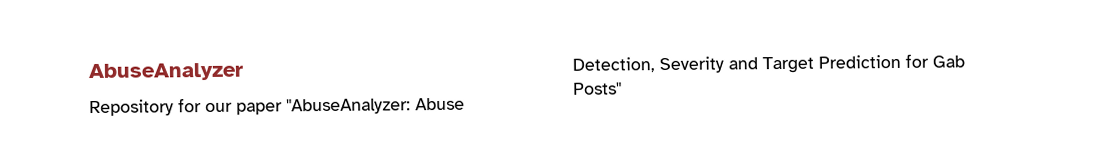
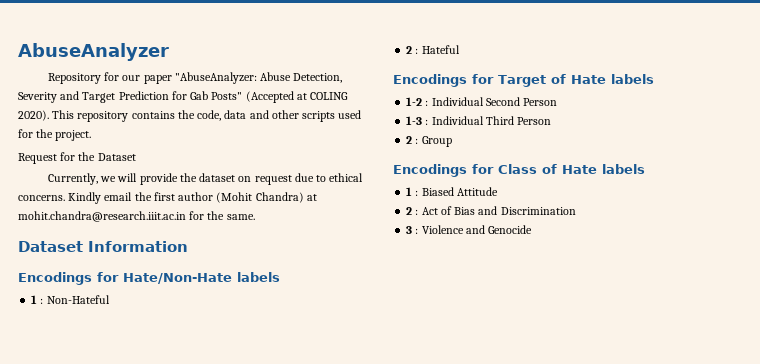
(622, 88) none -> [245,91,349,103] [18,110,362,122] [18,129,92,141] [18,152,136,164] [47,173,364,185] [18,192,317,204] [18,211,255,222] [18,241,188,252] [18,272,280,285] [31,295,110,304] [406,45,460,54] [393,74,654,87] [406,97,558,106] [406,116,552,125] [406,136,452,147] [393,164,645,177] [406,187,498,196] [406,206,576,215] [406,225,533,234] (Accepted at COLING 2020). This repository contains the code, data and other scripts used for the project. // Request for the Dataset // Currently, we will provide the dataset on request due to ethical concerns. Kindly email the first author (Mohit Chandra) at mohit.chandra@research.iiit.ac.in for the same. // Dataset Information // Encodings for Hate/Non-Hate labels // 1 : Non-Hateful // 2 : Hateful // Encodings for Target of Hate labels // 1-2 : Individual Second Person // 1-3 : Individual Third Person // 2 : Group // Encodings for Class of Hate labels // 1 : Biased Attitude // 2 : Act of Bias and Discrimination // 3 : Violence and Genocide

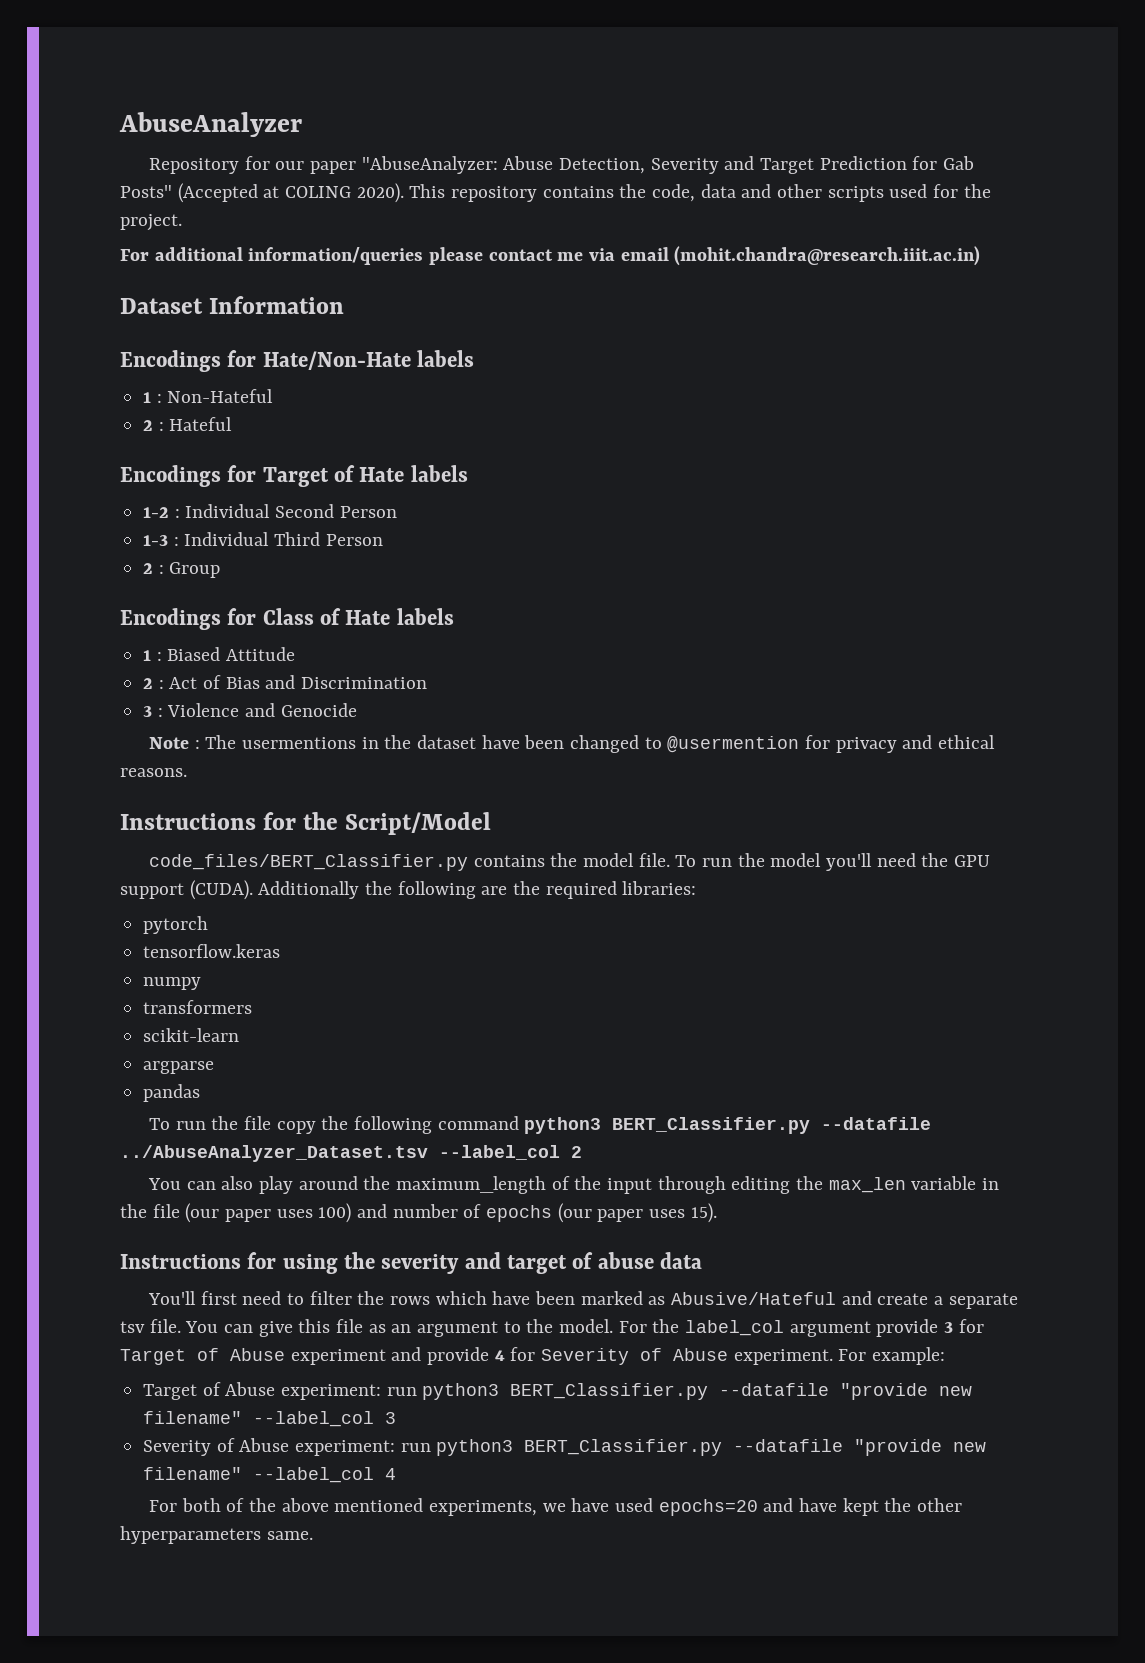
[18,152,136,164] [47,173,364,185] [18,192,317,204] [18,211,255,222] Request for the Dataset // Currently, we will provide the dataset on request due to ethical concerns. Kindly email the first author (Mohit Chandra) at mohit.chandra@research.iiit.ac.in for the same. -> [120,246,981,266] For additional information/queries please contact me via email (mohit.chandra@research.iiit.ac.in)
(533, 229) none -> [148,735,995,753] [120,768,187,777] [120,812,492,835] [148,853,990,871] [120,880,697,900] [143,916,209,934] [143,944,281,958] [143,977,202,990] [143,1000,253,1014] [143,1028,240,1042] [143,1061,215,1074] [143,1084,201,1102] [148,1116,932,1134] [120,1145,582,1162] [147,1176,999,1194] [120,1203,717,1223] [120,1252,703,1274] [147,1291,1018,1309] [120,1319,984,1337] [120,1347,946,1365] [143,1382,973,1400] [143,1411,397,1427] [143,1438,987,1456] [143,1467,397,1483] [148,1498,962,1516] [120,1526,313,1544] // Note : The usermentions in the dataset have been changed to @usermention for privacy and ethical reasons. // Instructions for the Script/Model // code_files/BERT_Classifier.py contains the model file. To run the model you'll need the GPU support (CUDA). Additionally the following are the required libraries: // pytorch // tensorflow.keras // numpy // transformers // scikit-learn // argparse // pandas // To run the file copy the following command python3 BERT_Classifier.py --datafile ../AbuseAnalyzer_Dataset.tsv --label_col 2 // You can also play around the maximum_length of the input through editing the max_len variable in the file (our paper uses 100) and number of epochs (our paper uses 15). // Instructions for using the severity and target of abuse data // You'll first need to filter the rows which have been marked as Abusive/Hateful and create a separate tsv file. You can give this file as an argument to the model. For the label_col argument provide 3 for Target of Abuse experiment and provide 4 for Severity of Abuse experiment. For example: // Target of Abuse experiment: run python3 BERT_Classifier.py --datafile "provide new filename" --label_col 3 // Severity of Abuse experiment: run python3 BERT_Classifier.py --datafile "provide new filename" --label_col 4 // For both of the above mentioned experiments, we have used epochs=20 and have kept the other hyperparameters same.

